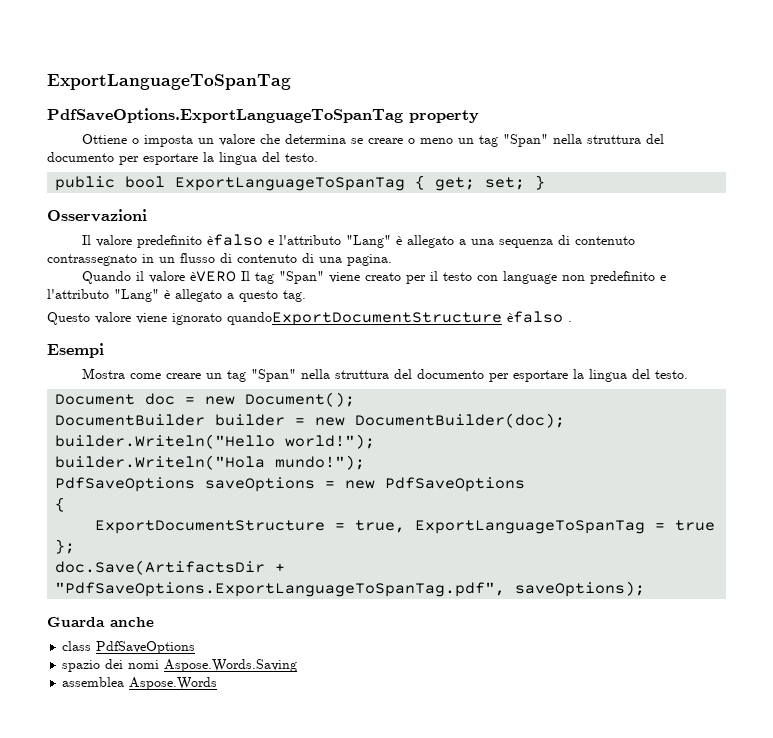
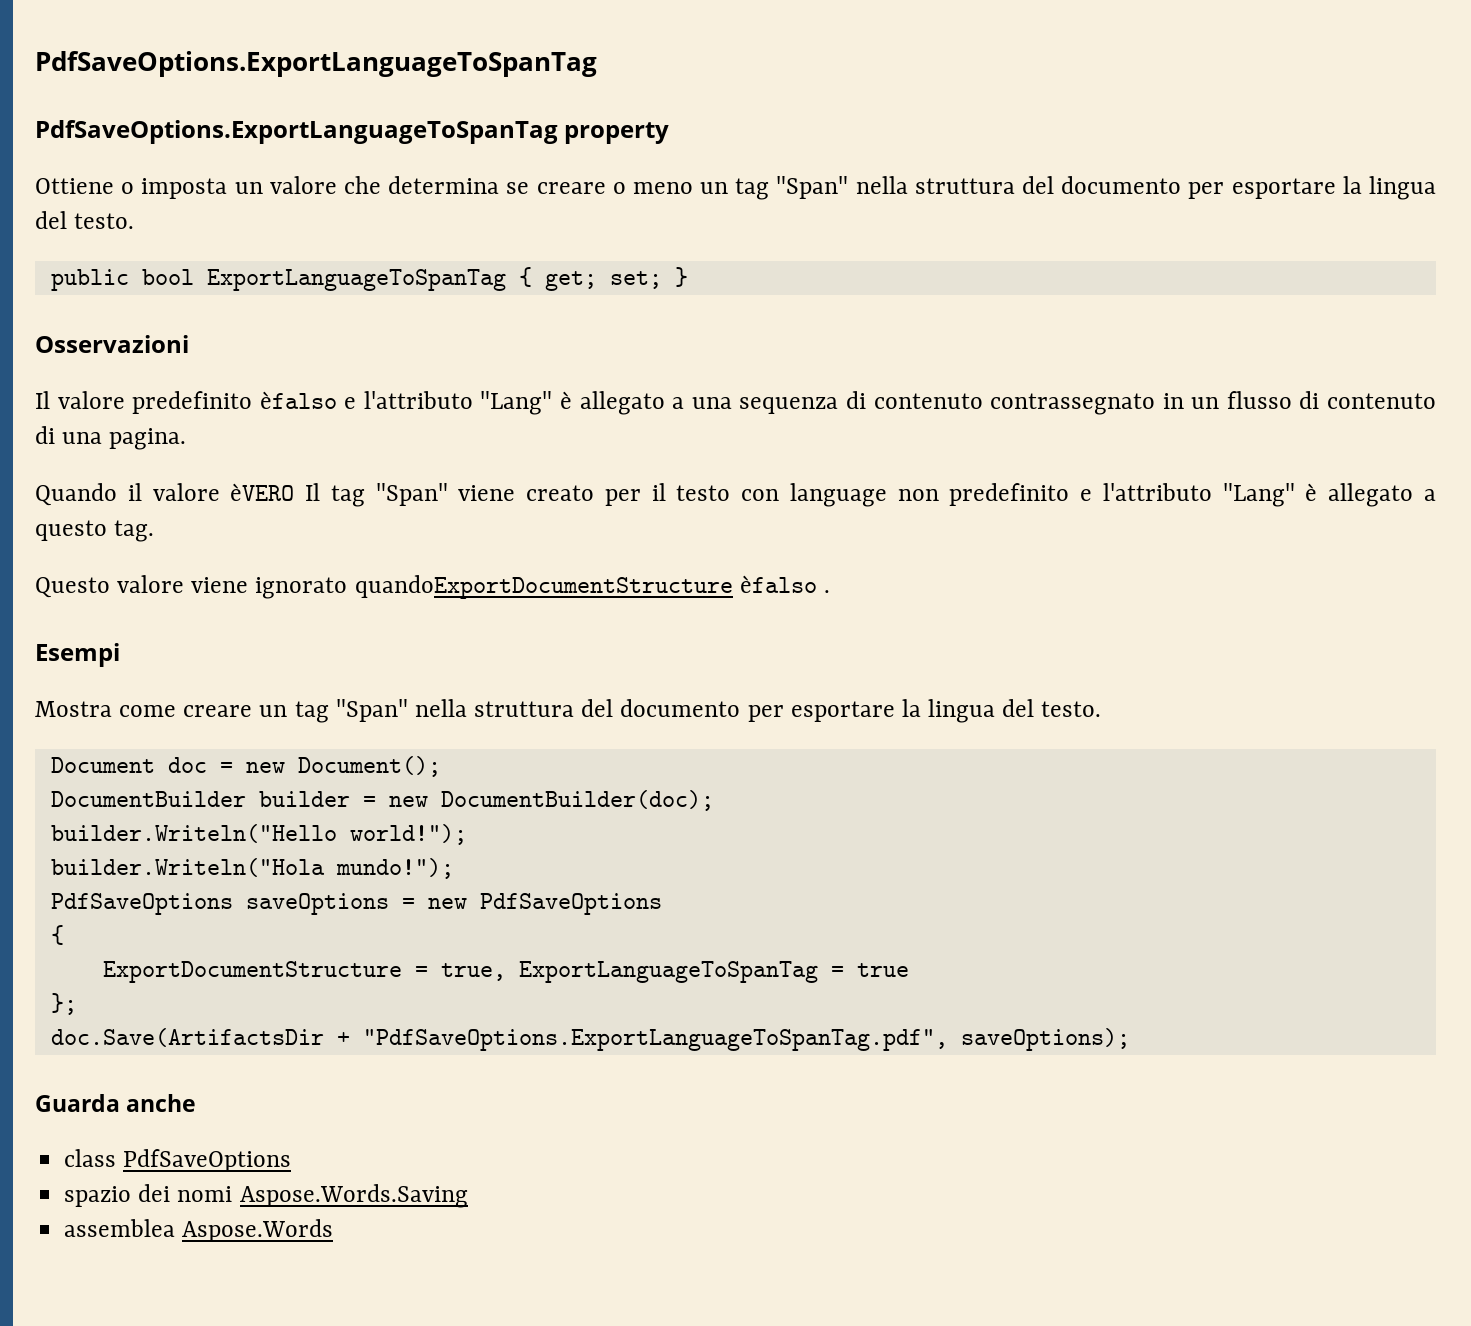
[47,74,291,90] ExportLanguageToSpanTag -> [35,51,597,77] PdfSaveOptions.ExportLanguageToSpanTag

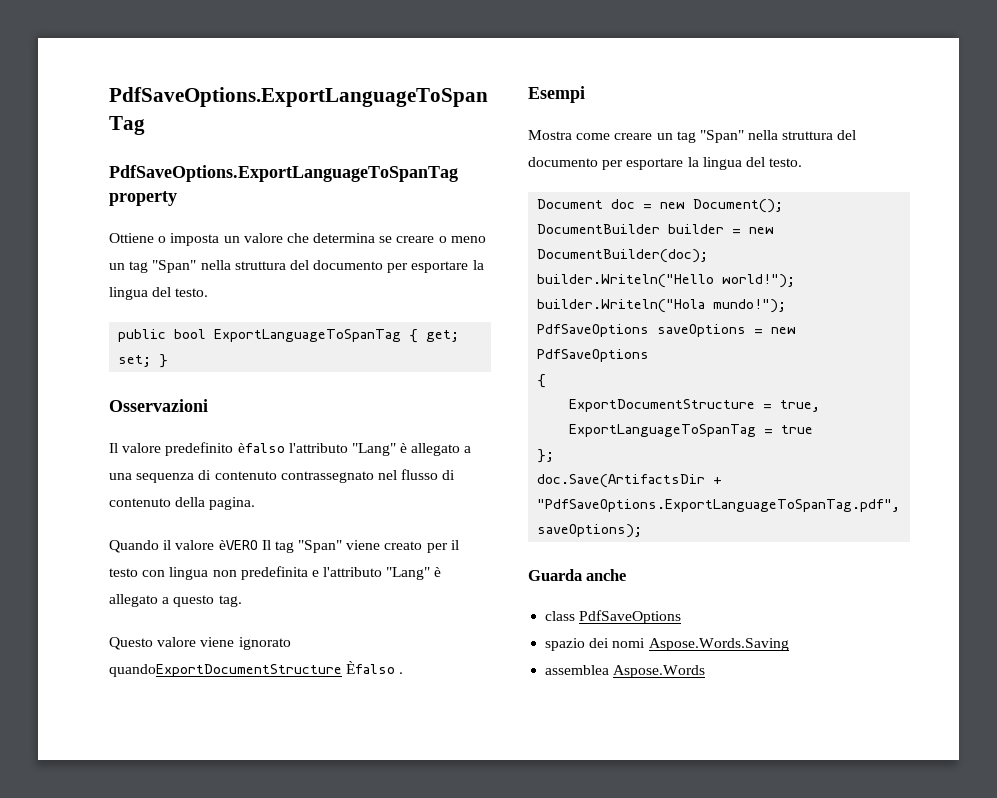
[344,397,357,409] e -> (285, 448) none
[1162,393,1220,409] in un -> [377,470,397,480] nel
[35,426,103,444] di una -> [175,497,206,507] della
[789,483,1070,507] language non predefinito -> [169,566,308,580] lingua non predefinita
[739,575,817,593] èfalso -> [346,661,396,674] Èfalso

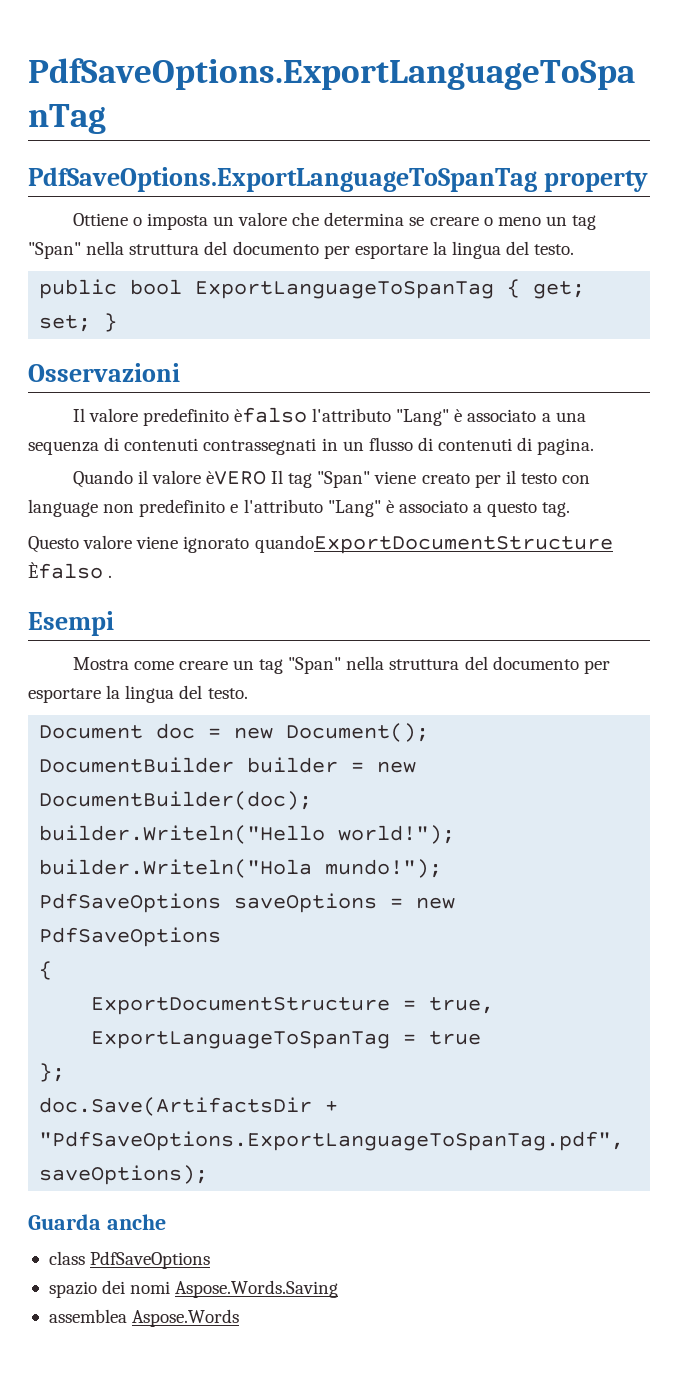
[411,443,461,456] allegato -> [467,409,537,422] associato
[214,469,456,483] [109,497,206,507] contenuto contrassegnato nel flusso di contenuto della -> [124,437,533,455] contenuti contrassegnati in un flusso di contenuti di
[169,566,308,580] lingua non predefinita -> [28,499,226,517] language non predefinito
[109,594,158,607] allegato -> [398,500,468,513] associato

